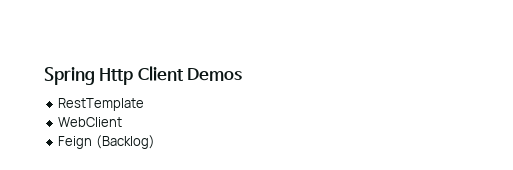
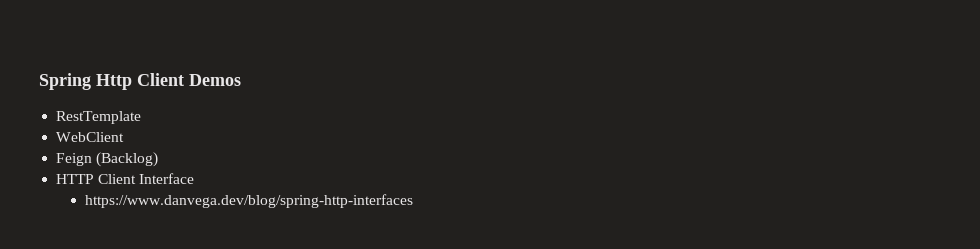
(155, 142) none -> [56,173,195,184] [84,194,413,208] // HTTP Client Interface // https://www.danvega.dev/blog/spring-http-interfaces

